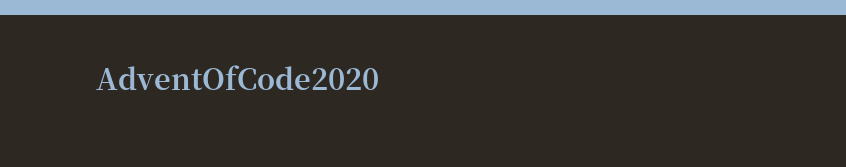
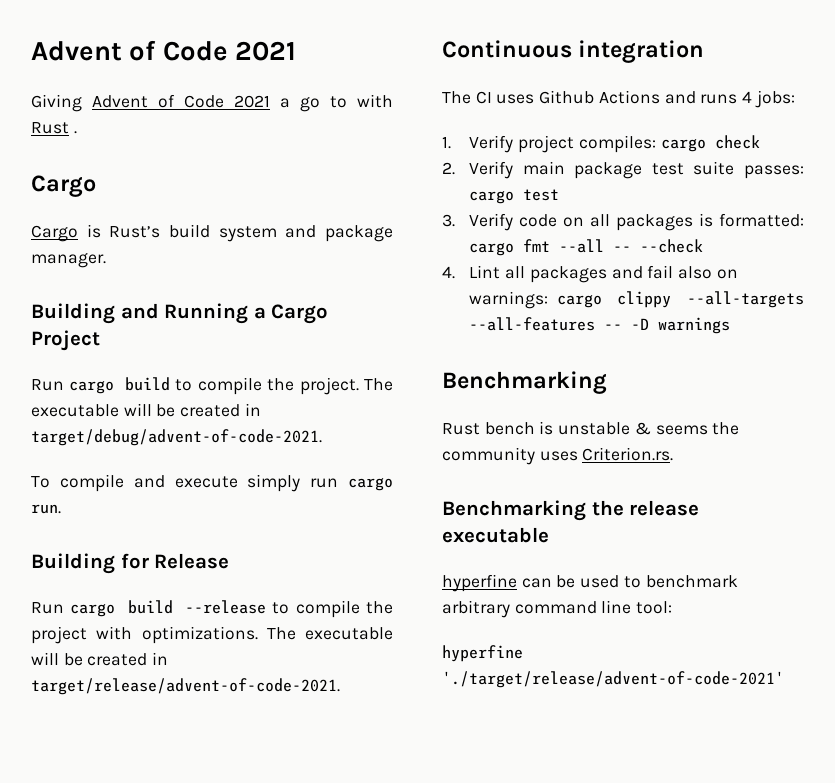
[96,65,379,90] AdventOfCode2020 -> [31,40,297,61] [31,94,393,112] [31,122,77,134] [31,175,96,197] [31,224,393,242] [31,253,106,268] [31,303,329,324] [31,330,100,351] [31,377,393,395] [31,403,261,417] [31,429,322,446] [31,474,393,492] [31,504,61,514] [31,553,230,574] [31,600,393,618] [31,626,393,644] [31,652,169,666] [31,678,340,695] [442,40,705,63] [442,90,795,108] [442,135,760,153] [442,161,804,179] [469,189,560,204] [442,213,804,231] [469,239,704,256] [442,265,738,283] [469,291,804,309] [469,317,731,334] [442,371,607,394] [442,421,740,435] [442,447,674,465] [442,500,700,521] [442,527,549,543] [442,574,738,592] [442,600,673,618] [442,645,523,662] [442,671,784,688] Advent of Code 2021 // Giving Advent of Code 2021 a go to with Rust . // Cargo // Cargo is Rust’s build system and package manager. // Building and Running a Cargo Project // Run cargo build to compile the project. The executable will be created in target/debug/advent-of-code-2021. // To compile and execute simply run cargo run. // Building for Release // Run cargo build --release to compile the project with optimizations. The executable will be created in target/release/advent-of-code-2021. // Continuous integration // The CI uses Github Actions and runs 4 jobs: // 1. Verify project compiles: cargo check // 2. Verify main package test suite passes: cargo test // 3. Verify code on all packages is formatted: cargo fmt --all -- --check // 4. Lint all packages and fail also on warnings: cargo clippy --all-targets --all-features -- -D warnings // Benchmarking // Rust bench is unstable & seems the community uses Criterion.rs. // Benchmarking the release executable // hyperfine can be used to benchmark arbitrary command line tool: // hyperfine './target/release/advent-of-code-2021'

